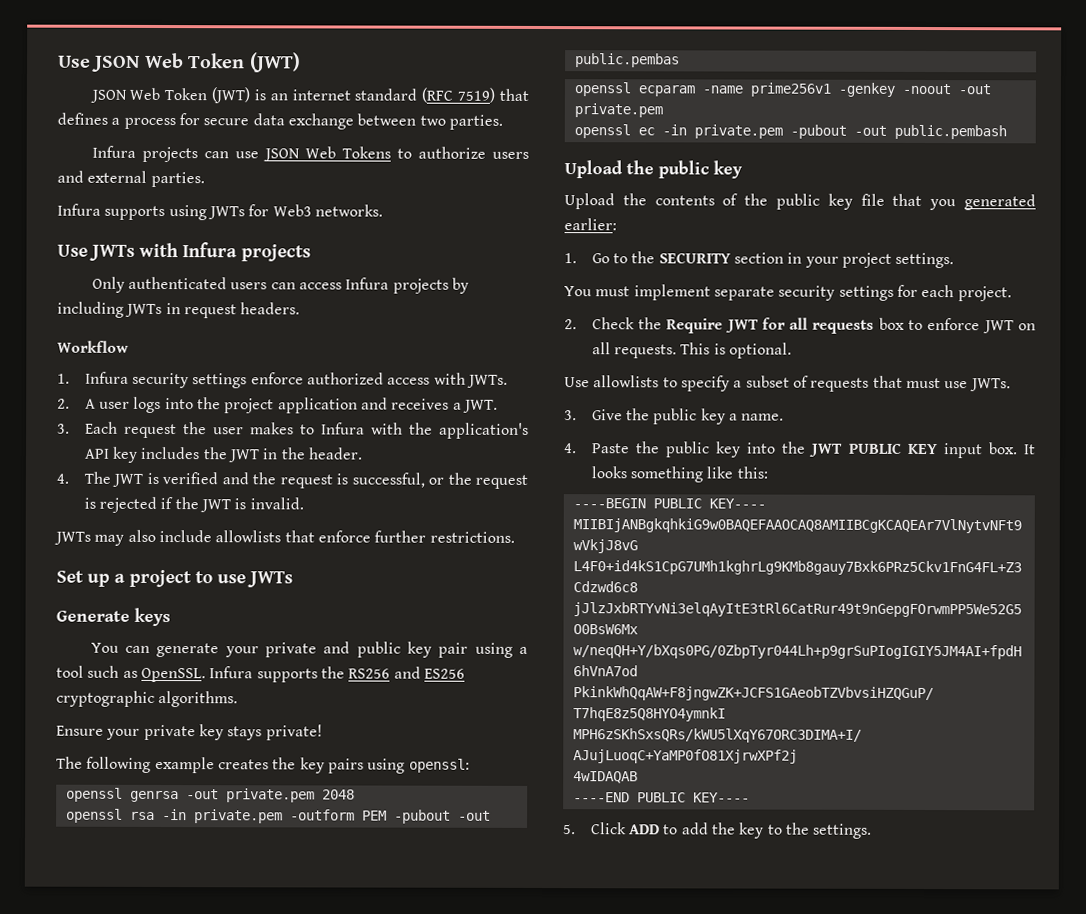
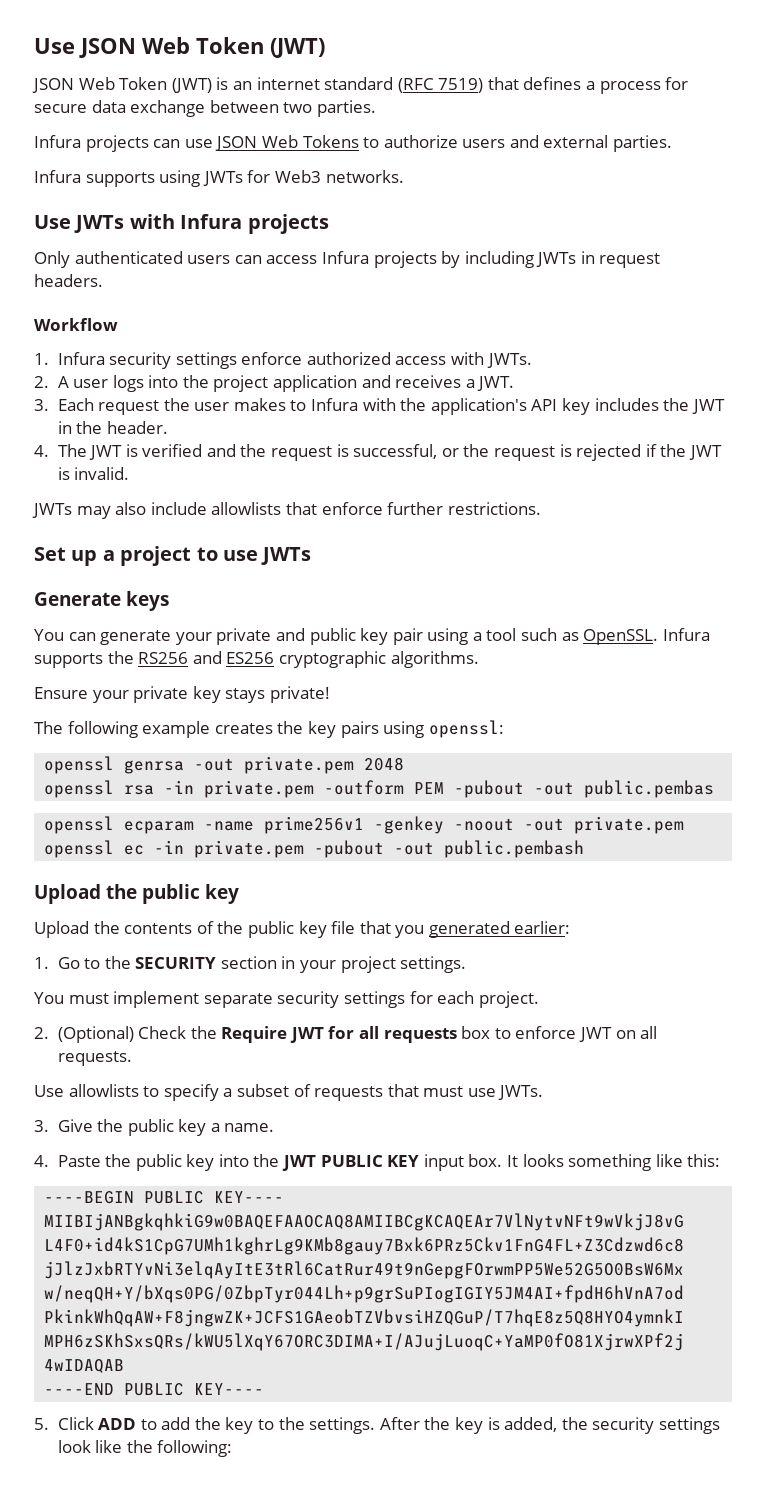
(577, 324) none -> [57,1026,134,1043] (Optional)
[680,342,792,359] This is optional. -> (132, 1058) none
(873, 831) none -> [379,1417,720,1434] [57,1440,233,1457] After the key is added, the security settings look like the following:

